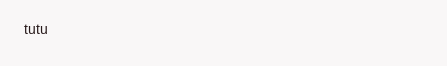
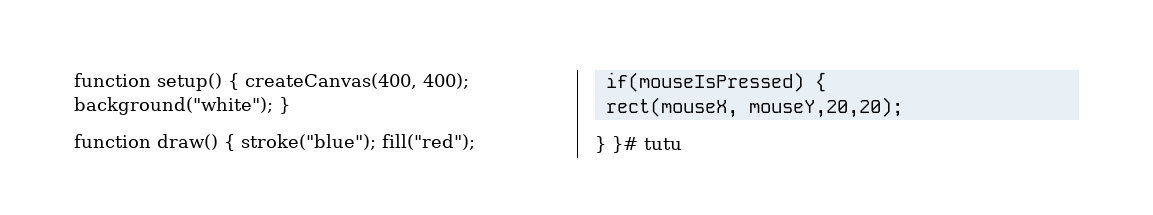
(24, 29) none -> [74,73,469,91] [74,97,290,115] [74,134,475,151] [605,72,826,92] [605,97,903,118] [595,136,638,153] function setup() { createCanvas(400, 400); background("white"); } // function draw() { stroke("blue"); fill("red"); // if(mouseIsPressed) { // rect(mouseX, mouseY,20,20); // } }#

